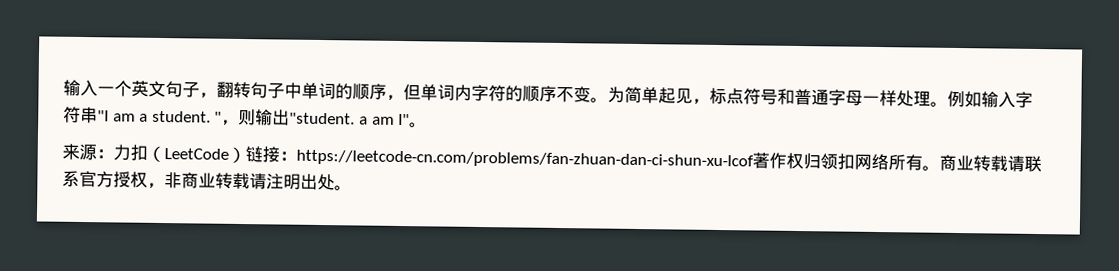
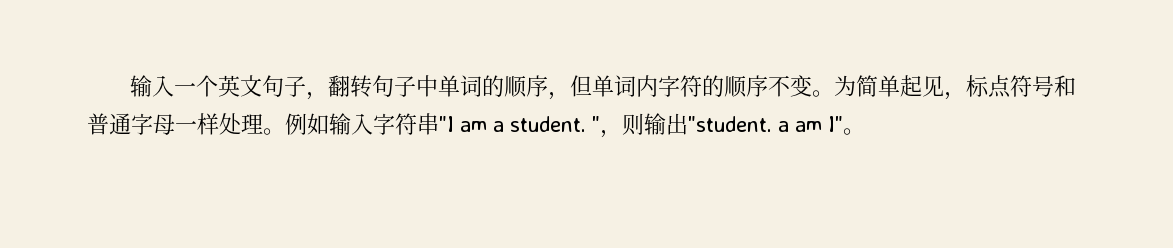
[62,143,1042,173] [62,170,352,191] // 来源：力扣（LeetCode）链接：https://leetcode-cn.com/problems/fan-zhuan-dan-ci-shun-xu-lcof著作权归领扣网络所有。商业转载请联系官方授权，非商业转载请注明出处。 -> (865, 131) none

